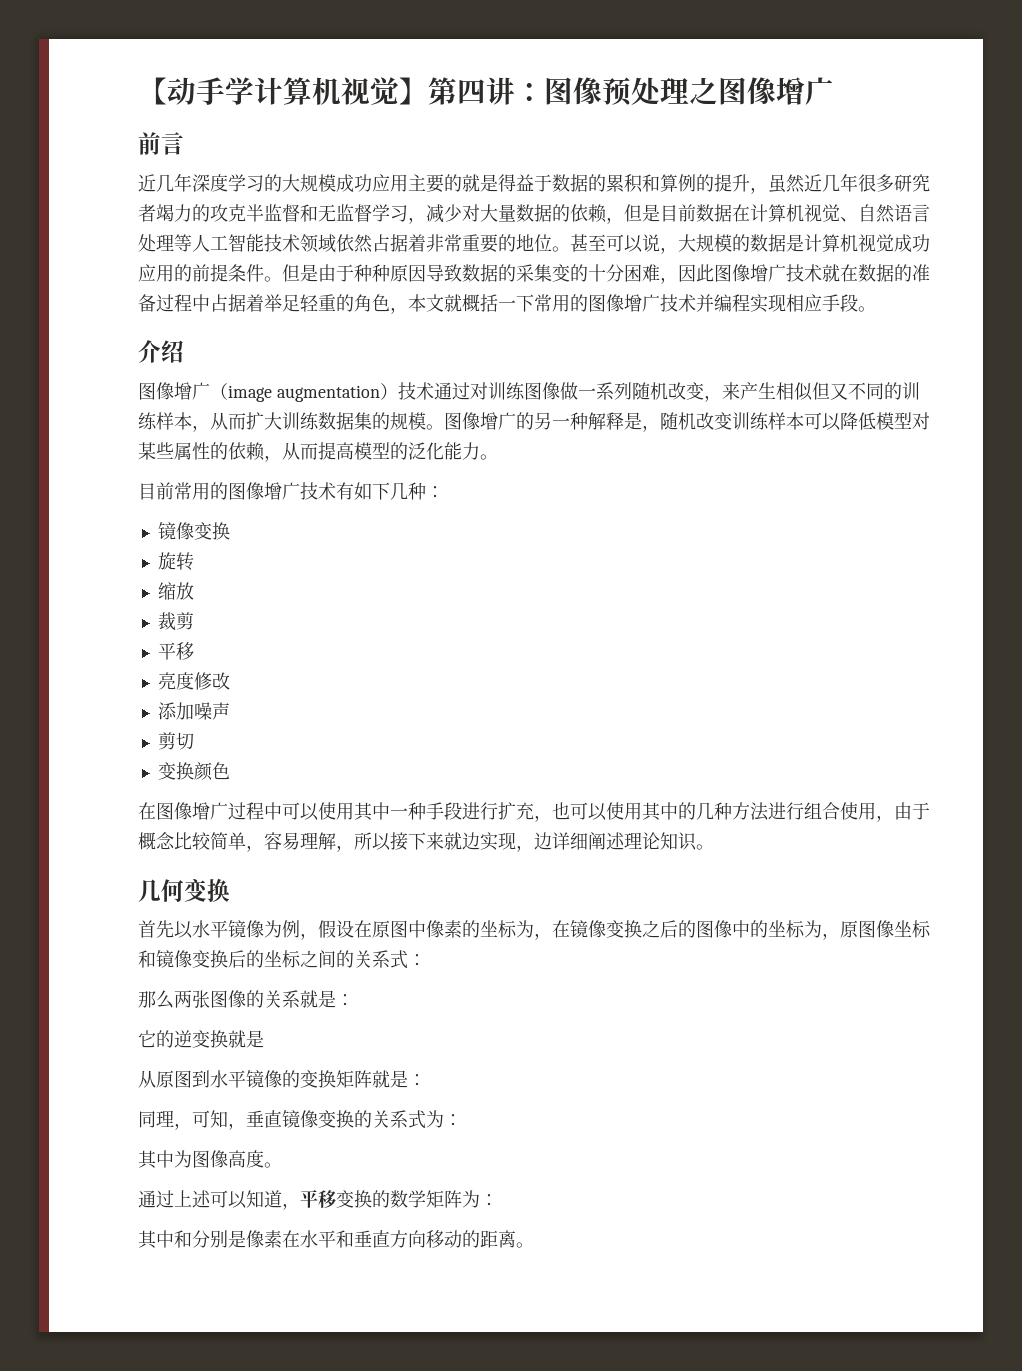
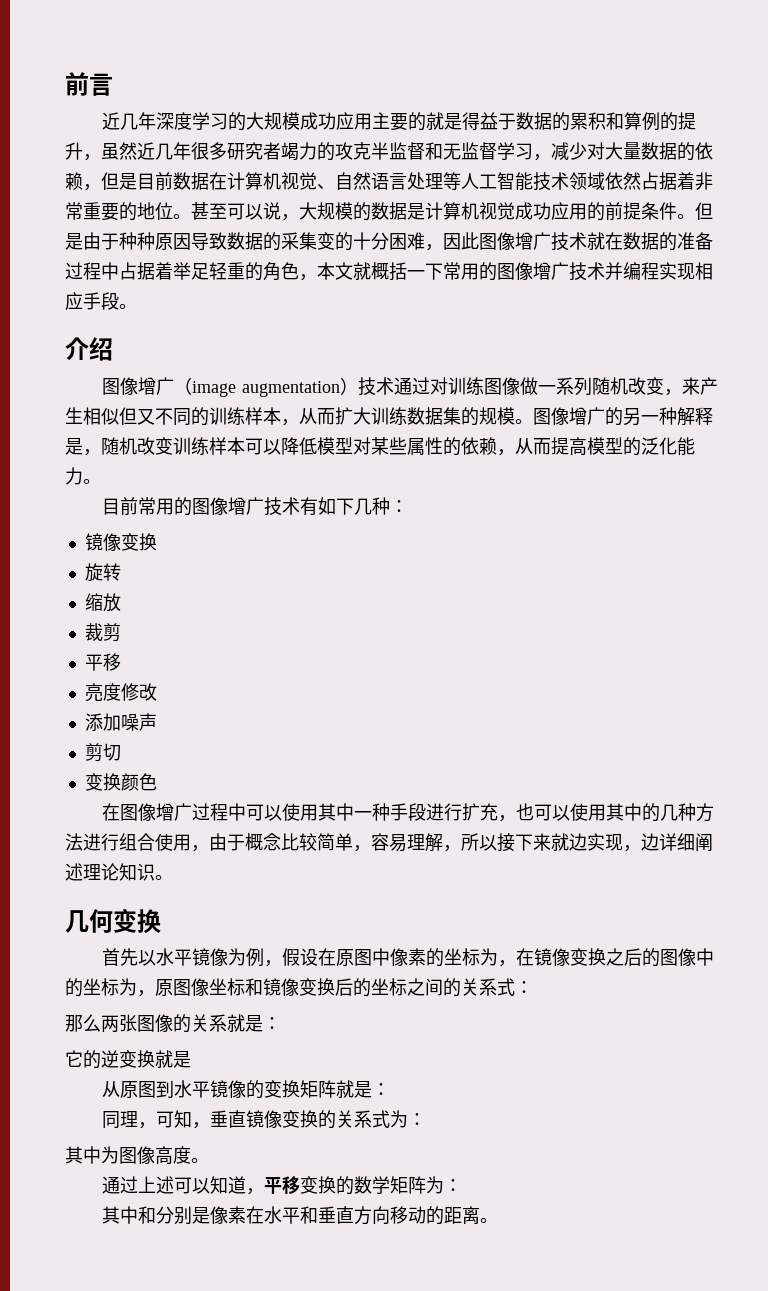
[138,77,834,106] 【动手学计算机视觉】第四讲：图像预处理之图像增广 // -> (65, 84) none

